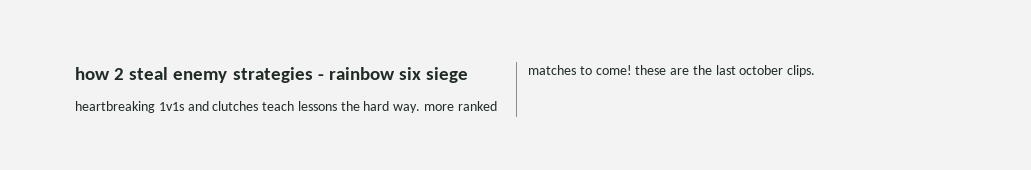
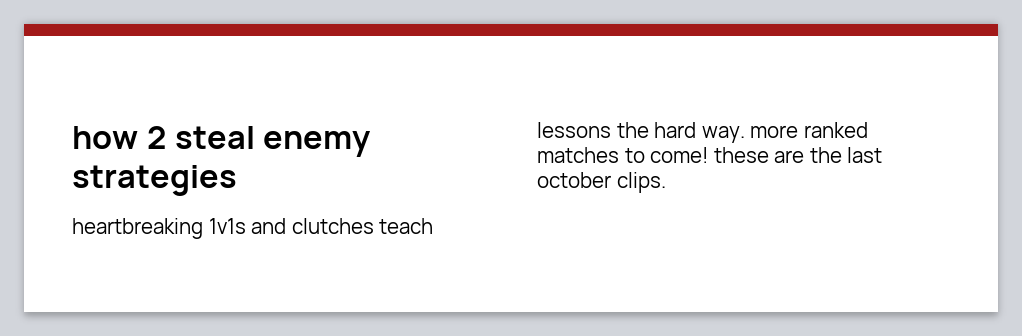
[317,67,469,83] - rainbow six siege -> (237, 180) none

